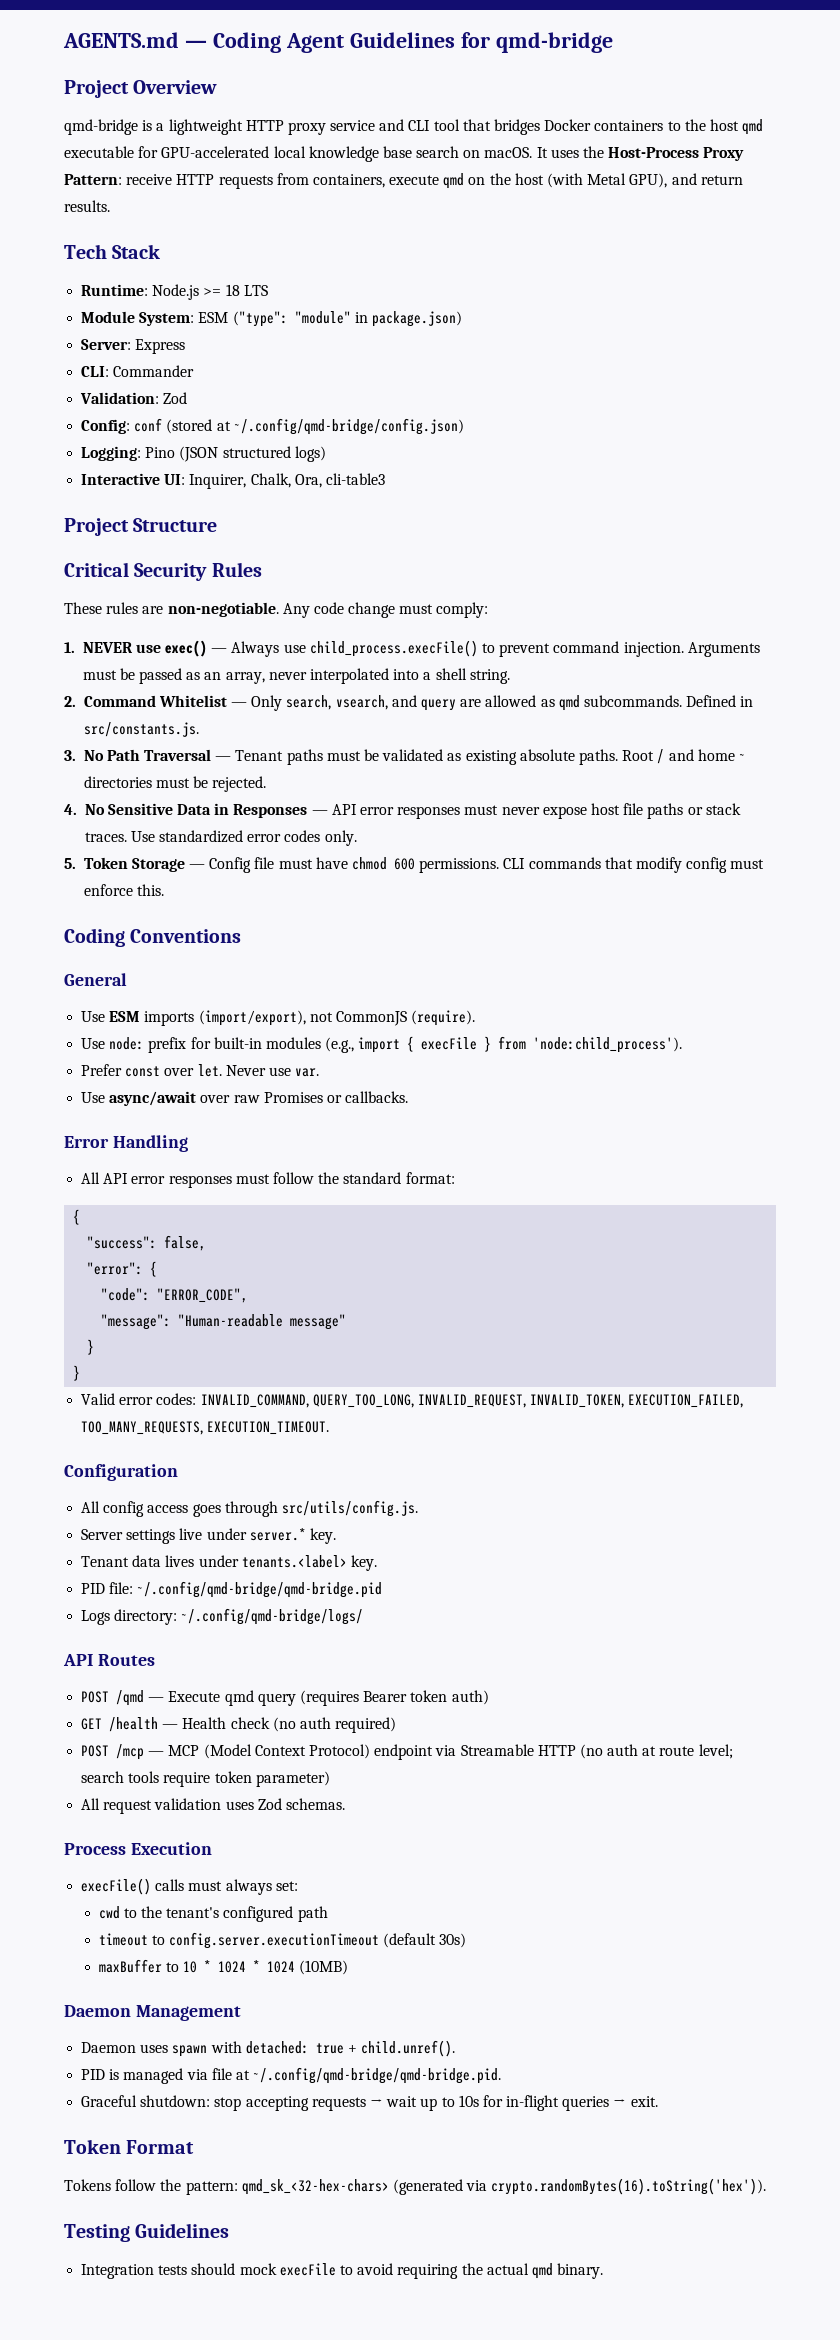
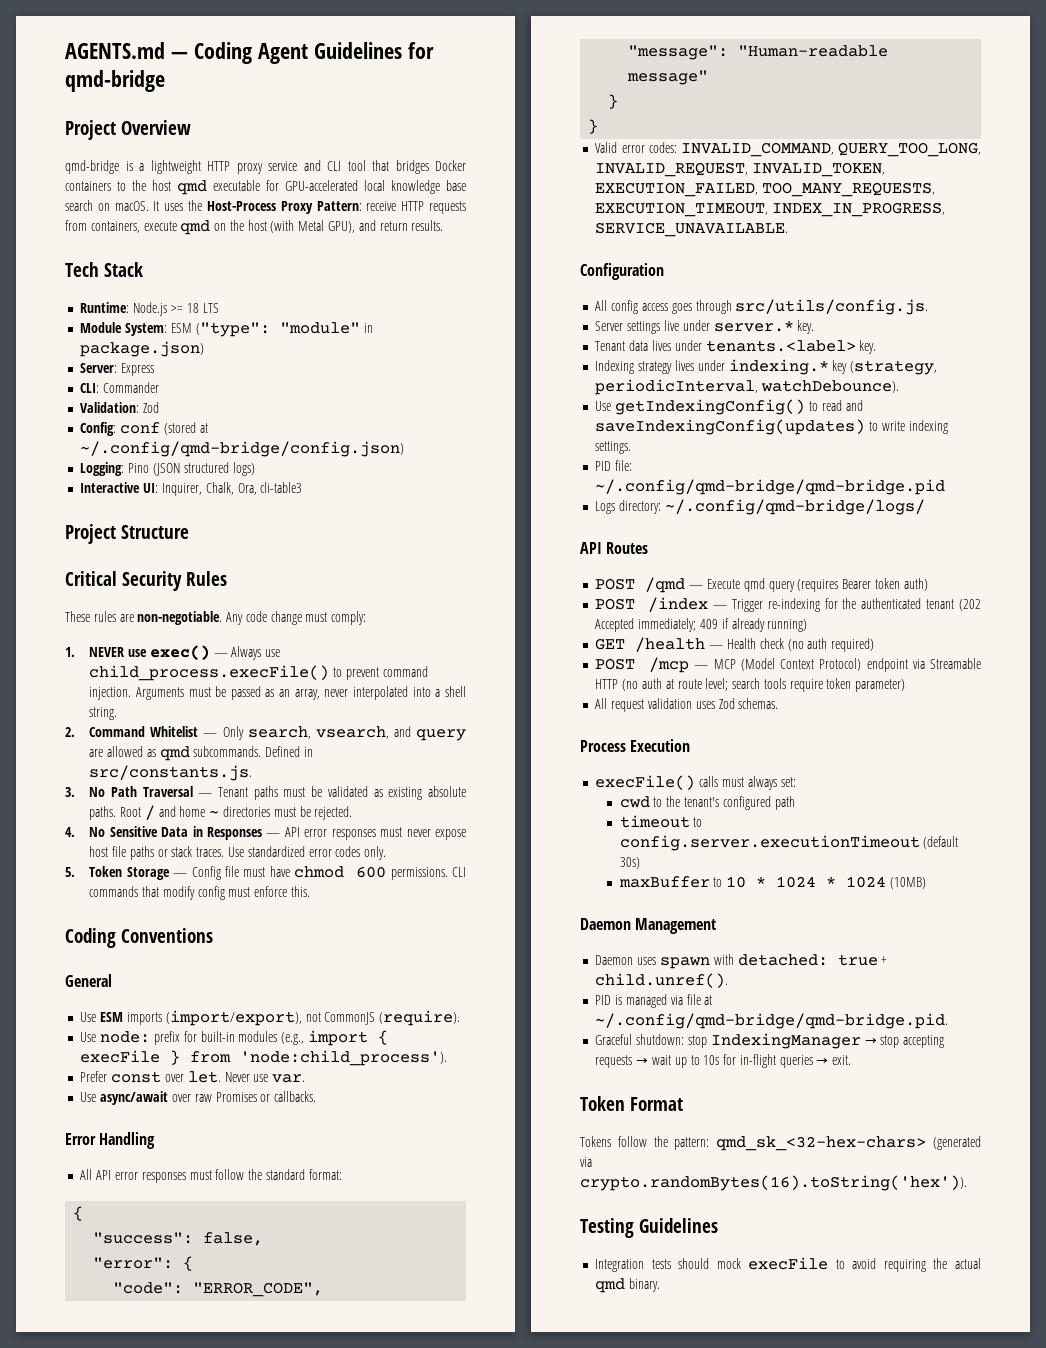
[207,1421,330,1435] EXECUTION_TIMEOUT. -> [595,202,946,217] [595,222,789,237] EXECUTION_TIMEOUT, INDEX_IN_PROGRESS, SERVICE_UNAVAILABLE.
(377, 1563) none -> [595,359,938,375] [595,379,900,395] [595,399,863,415] [595,419,948,435] [595,441,632,454] // Indexing strategy lives under indexing.* key (strategy, periodicInterval, watchDebounce). // Use getIndexingConfig() to read and saveIndexingConfig(updates) to write indexing settings.
(489, 1697) none -> [595,597,982,612] [595,618,808,632] // POST /index — Trigger re-indexing for the authenticated tenant (202 Accepted immediately; 409 if already running)
(242, 2104) none -> [710,1033,900,1049] IndexingManager → stop

